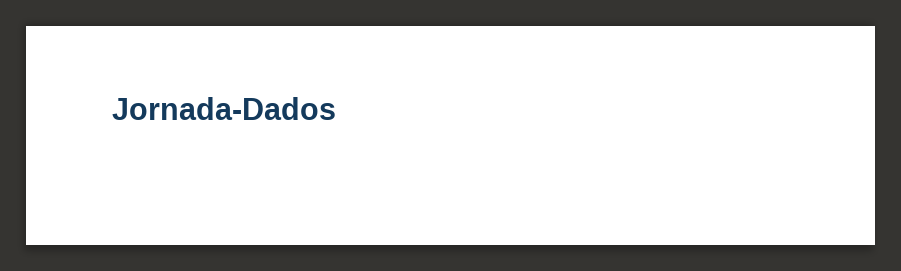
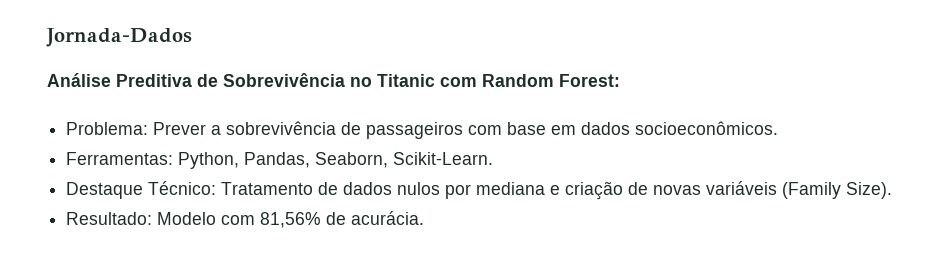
(336, 108) none -> [47,73,620,87] [66,121,779,139] [66,152,494,169] [66,181,893,200] [66,211,425,228] // Análise Preditiva de Sobrevivência no Titanic com Random Forest: // Problema: Prever a sobrevivência de passageiros com base em dados socioeconômicos. // Ferramentas: Python, Pandas, Seaborn, Scikit-Learn. // Destaque Técnico: Tratamento de dados nulos por mediana e criação de novas variáveis (Family Size). // Resultado: Modelo com 81,56% de acurácia.

